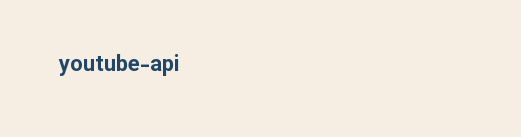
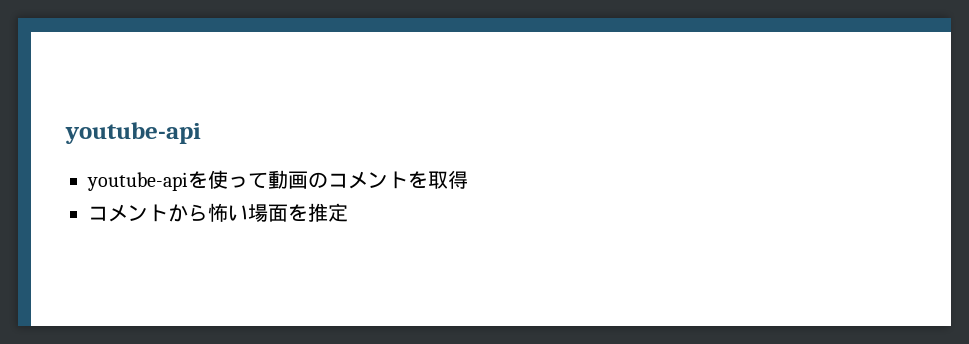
[58,54,179,76] youtube-api -> [65,122,201,144] [87,170,468,191] [88,203,348,222] youtube-api // youtube-apiを使って動画のコメントを取得 // コメントから怖い場面を推定

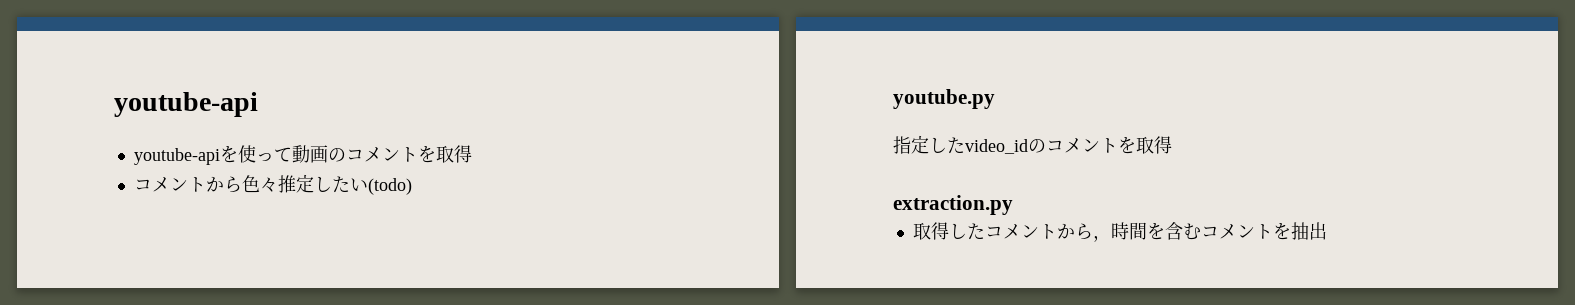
[208,203,348,222] 怖い場面を推定 -> [241,174,412,195] [893,89,995,109] [893,135,1172,154] [893,195,1013,215] [912,222,1327,242] 色々推定したい(todo) // youtube.py // 指定したvideo_idのコメントを取得 // extraction.py // 取得したコメントから，時間を含むコメントを抽出

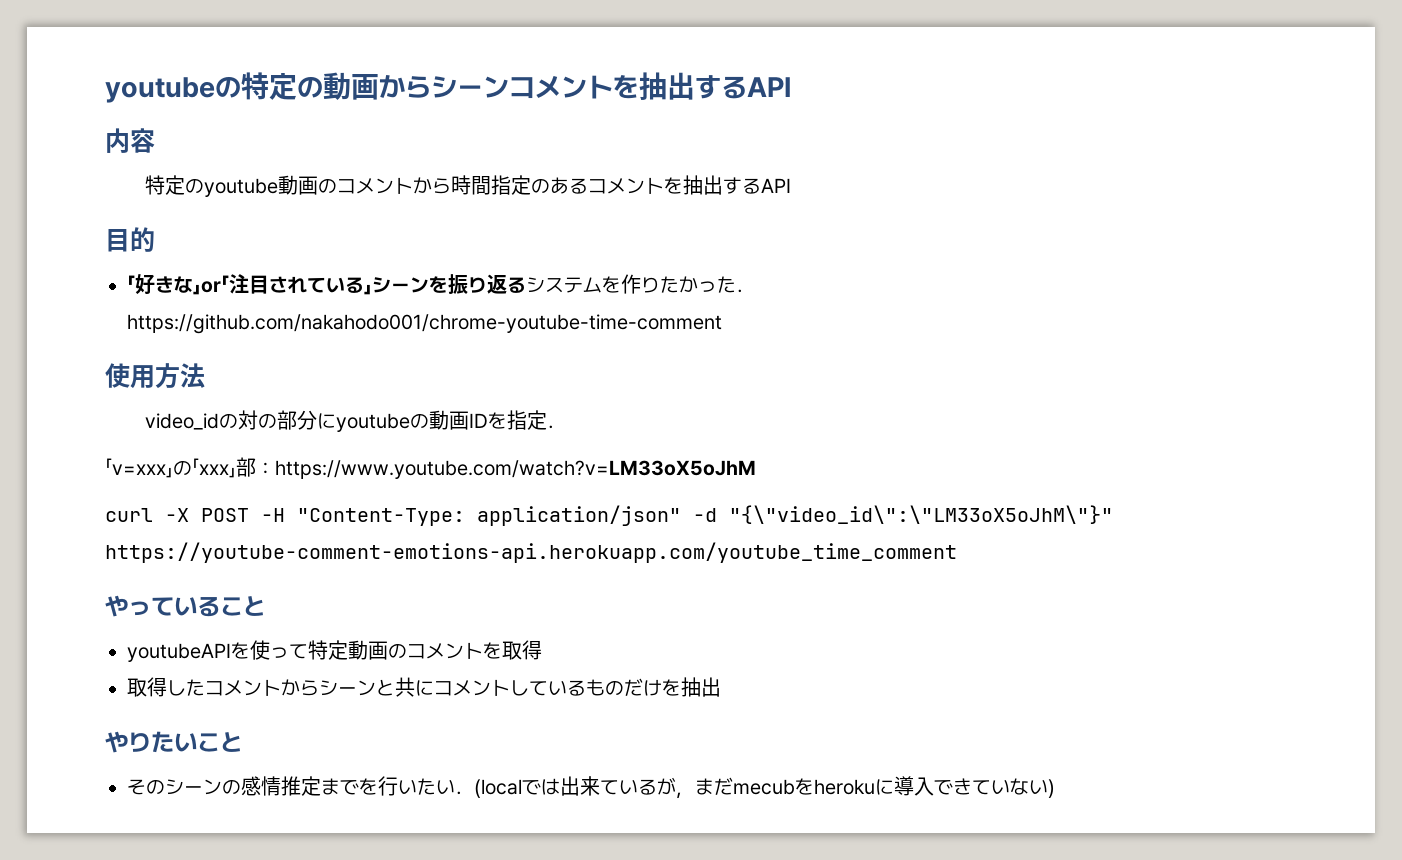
[114,92,258,117] [133,148,220,165] youtube-api // youtube-api -> [105,72,791,103] [105,128,155,153] [144,175,791,197] [105,227,155,252] [127,274,755,295] [127,314,722,334] [105,363,205,389] [144,410,566,432] [105,457,756,479] [105,505,1113,526] [105,542,957,563] [105,595,266,617] [127,643,231,662] youtubeの特定の動画からシーンコメントを抽出するAPI // 内容 // 特定のyoutube動画のコメントから時間指定のあるコメントを抽出するAPI // 目的 // 「好きな」or「注目されている」シーンを振り返るシステムを作りたかった．https://github.com/nakahodo001/chrome-youtube-time-comment // 使用方法 // video_idの対の部分にyoutubeの動画IDを指定． // 「v=xxx」の「xxx」部：https://www.youtube.com/watch?v=LM33oX5oJhM // curl -X POST -H "Content-Type: application/json" -d "{\"video_id\":\"LM33oX5oJhM\"}" https://youtube-comment-emotions-api.herokuapp.com/youtube_time_comment // やっていること // youtubeAPI
(292, 154) none -> [308,640,348,660] 特定
[133,174,412,195] [893,89,995,109] [893,135,1172,154] [893,195,1013,215] // コメントから色々推定したい(todo) // youtube.py // 指定したvideo_idのコメントを取得 // extraction.py -> (542, 650) none
[1092,222,1327,242] ，時間を含むコメントを抽出 -> [319,677,721,697] [105,731,243,753] [127,776,1055,799] シーンと共にコメントしているものだけを抽出 // やりたいこと // そのシーンの感情推定までを行いたい．(localでは出来ているが，まだmecubをherokuに導入できていない)

